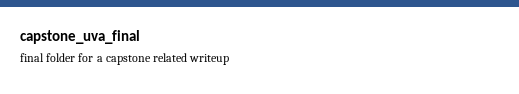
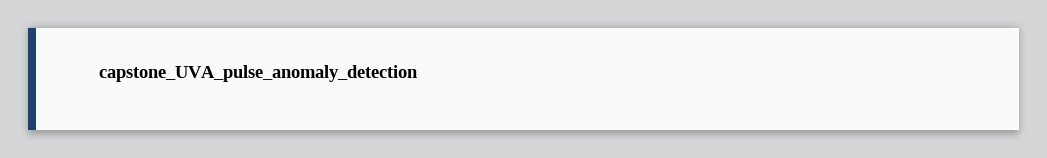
[20,30,140,44] [20,53,230,65] capstone_uva_final // final folder for a capstone related writeup -> [99,65,418,82] capstone_UVA_pulse_anomaly_detection

